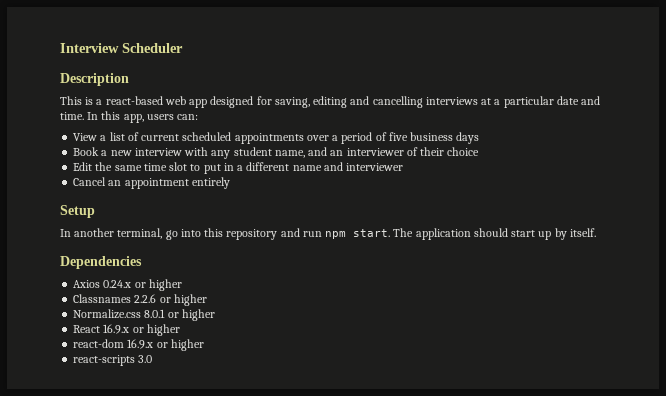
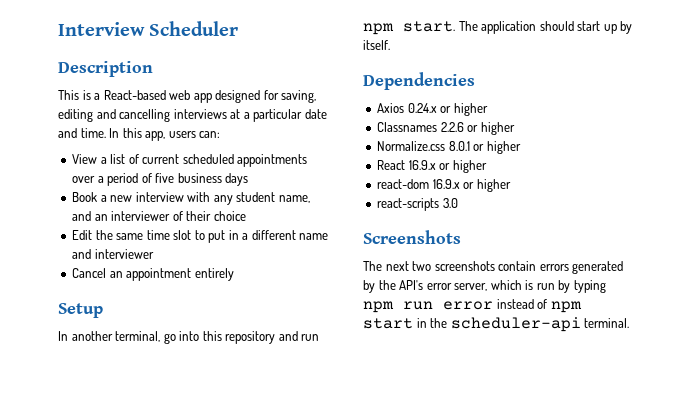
[105,96,163,105] react-based -> [103,90,166,100] React-based
(153, 359) none -> [363,230,461,244] [363,261,624,274] [363,280,606,293] [363,299,582,313] [363,317,630,332] // Screenshots // The next two screenshots contain errors generated by the API's error server, which is run by typing npm run error instead of npm start in the scheduler-api terminal.

